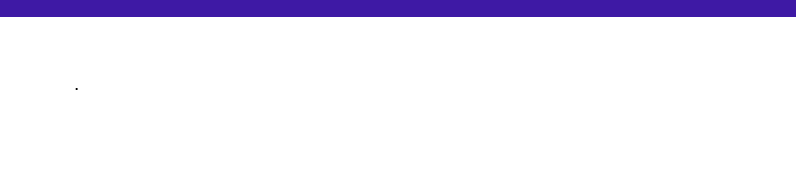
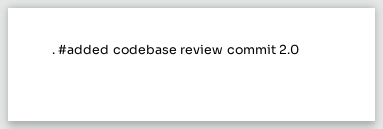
(79, 89) none -> [58,44,299,55] #added codebase review commit 2.0

